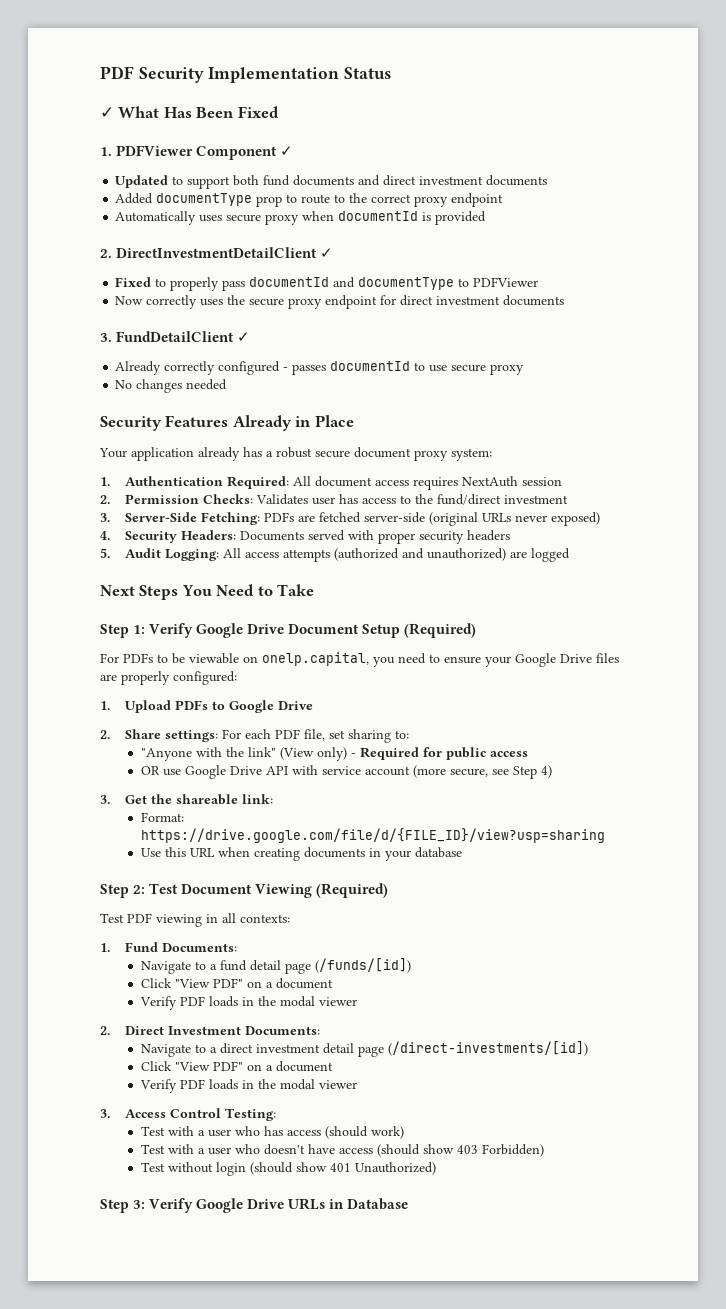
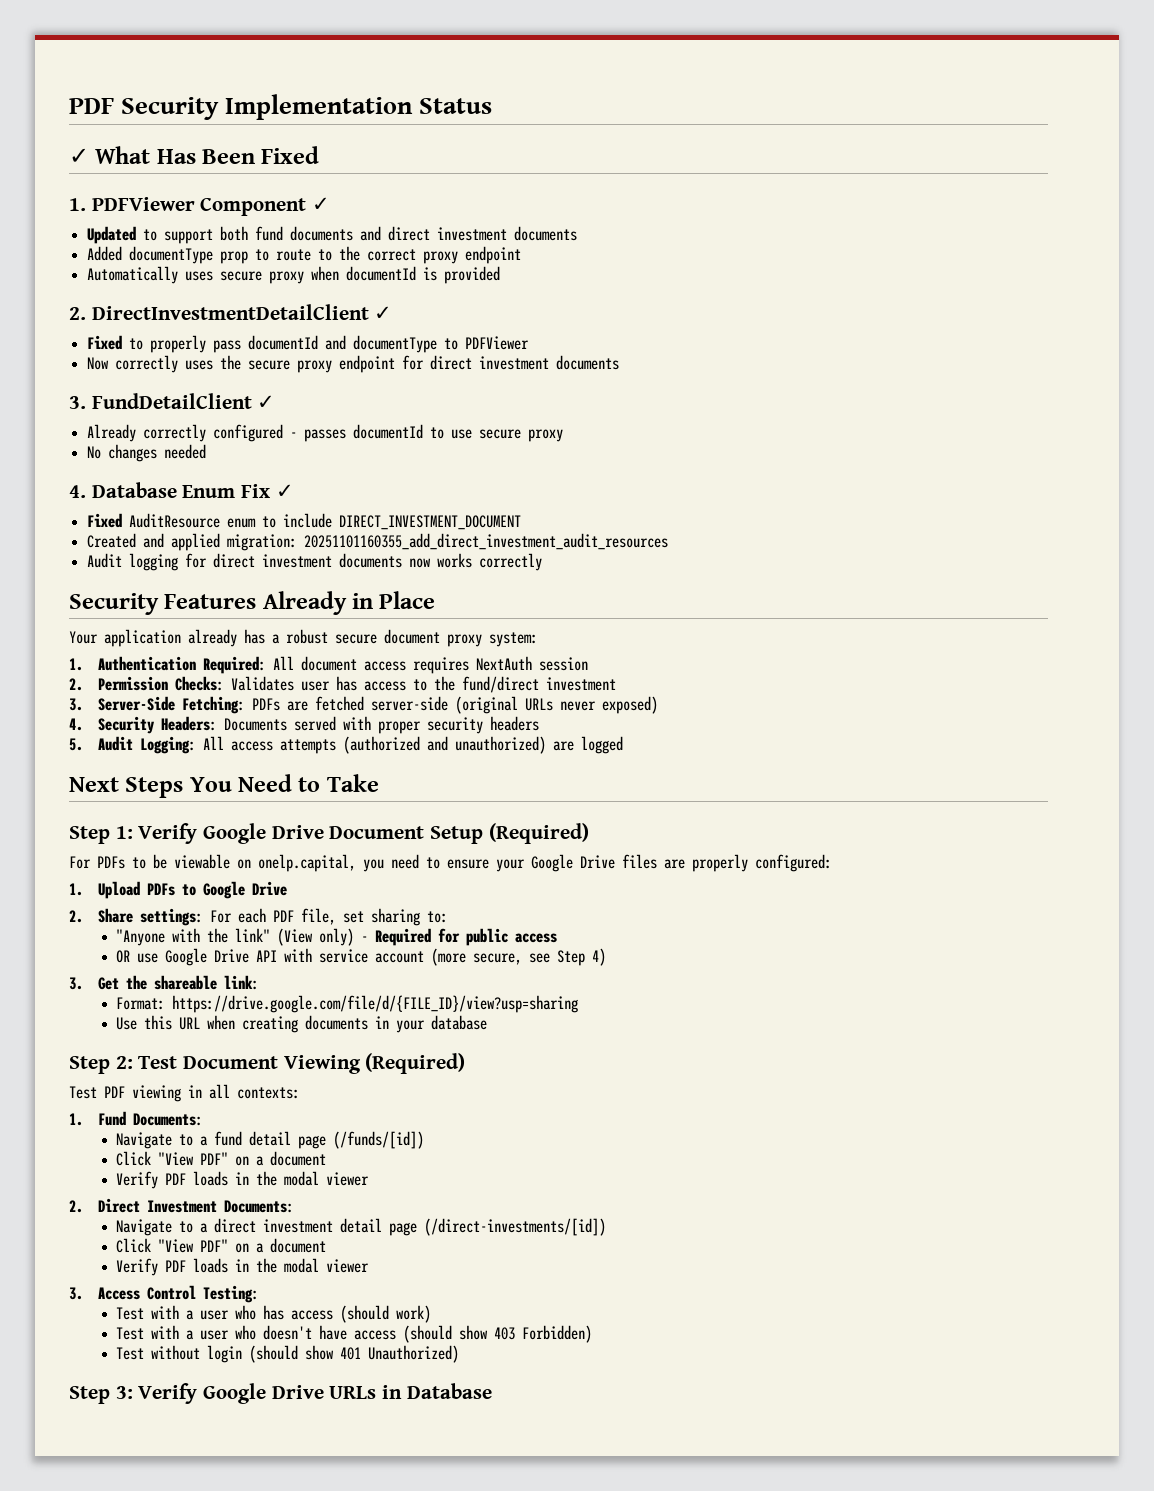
(228, 384) none -> [69,482,294,498] [87,513,522,530] [87,533,669,551] [87,553,543,571] // 4. Database Enum Fix ✓ // Fixed AuditResource enum to include DIRECT_INVESTMENT_DOCUMENT // Created and applied migration: 20251101160355_add_direct_investment_audit_resources // Audit logging for direct investment documents now works correctly

